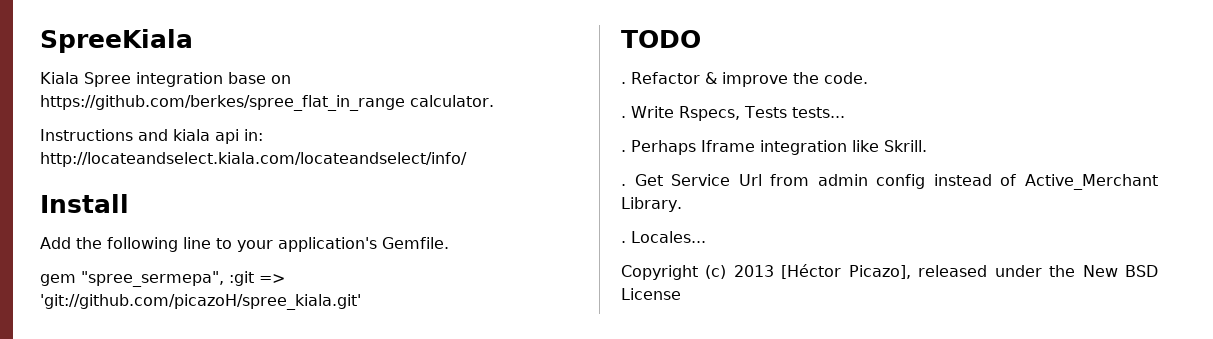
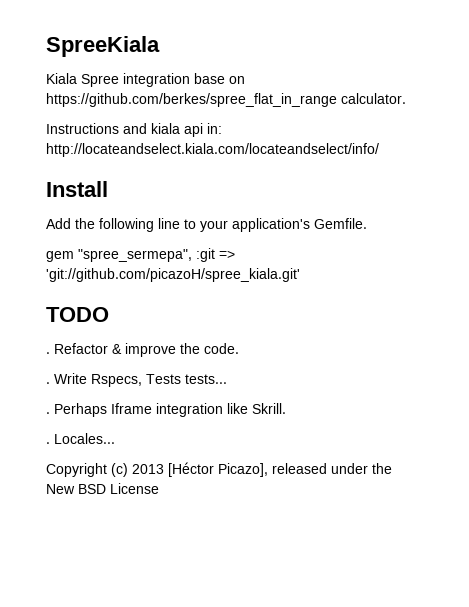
[621,174,1158,190] [621,197,682,212] // . Get Service Url from admin config instead of Active_Merchant Library. -> (286, 408) none

